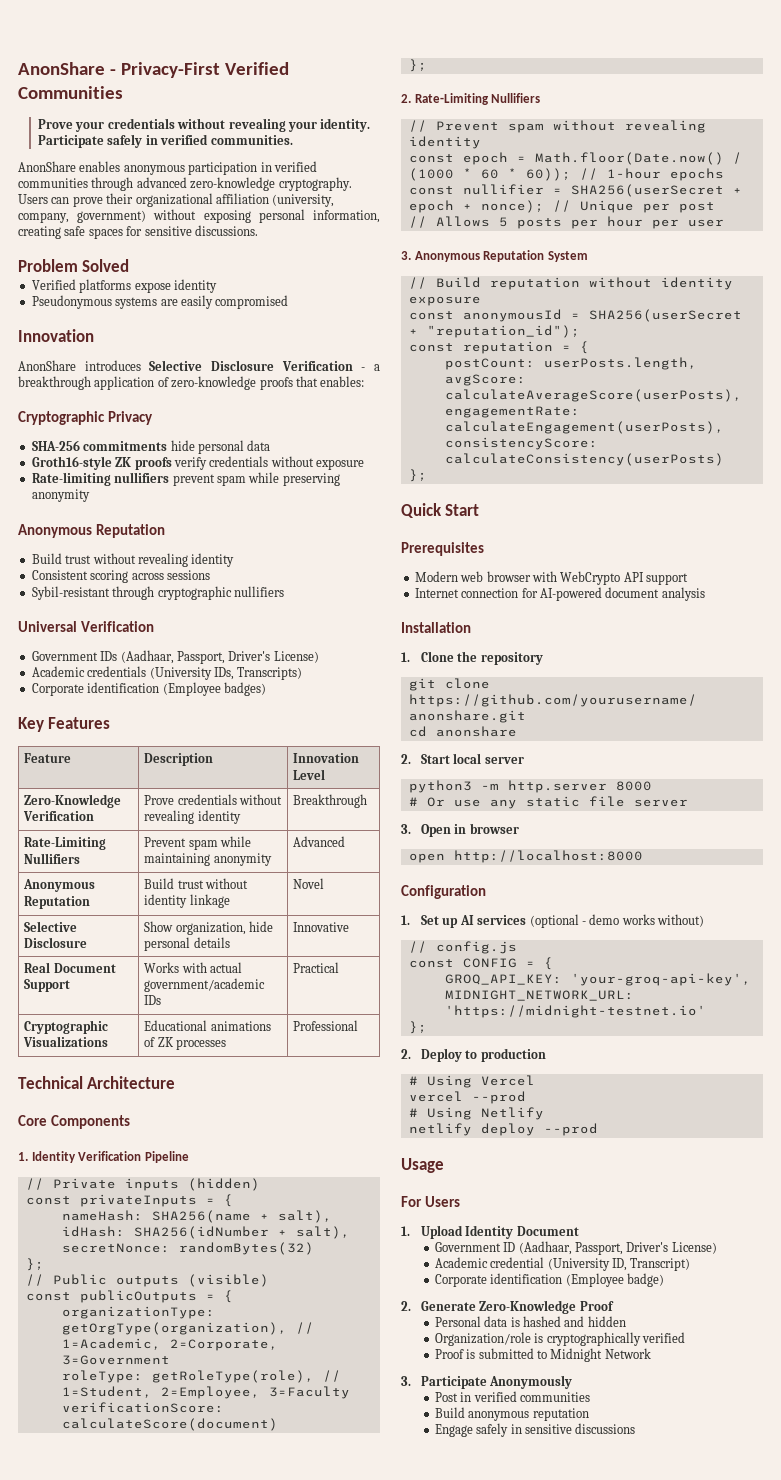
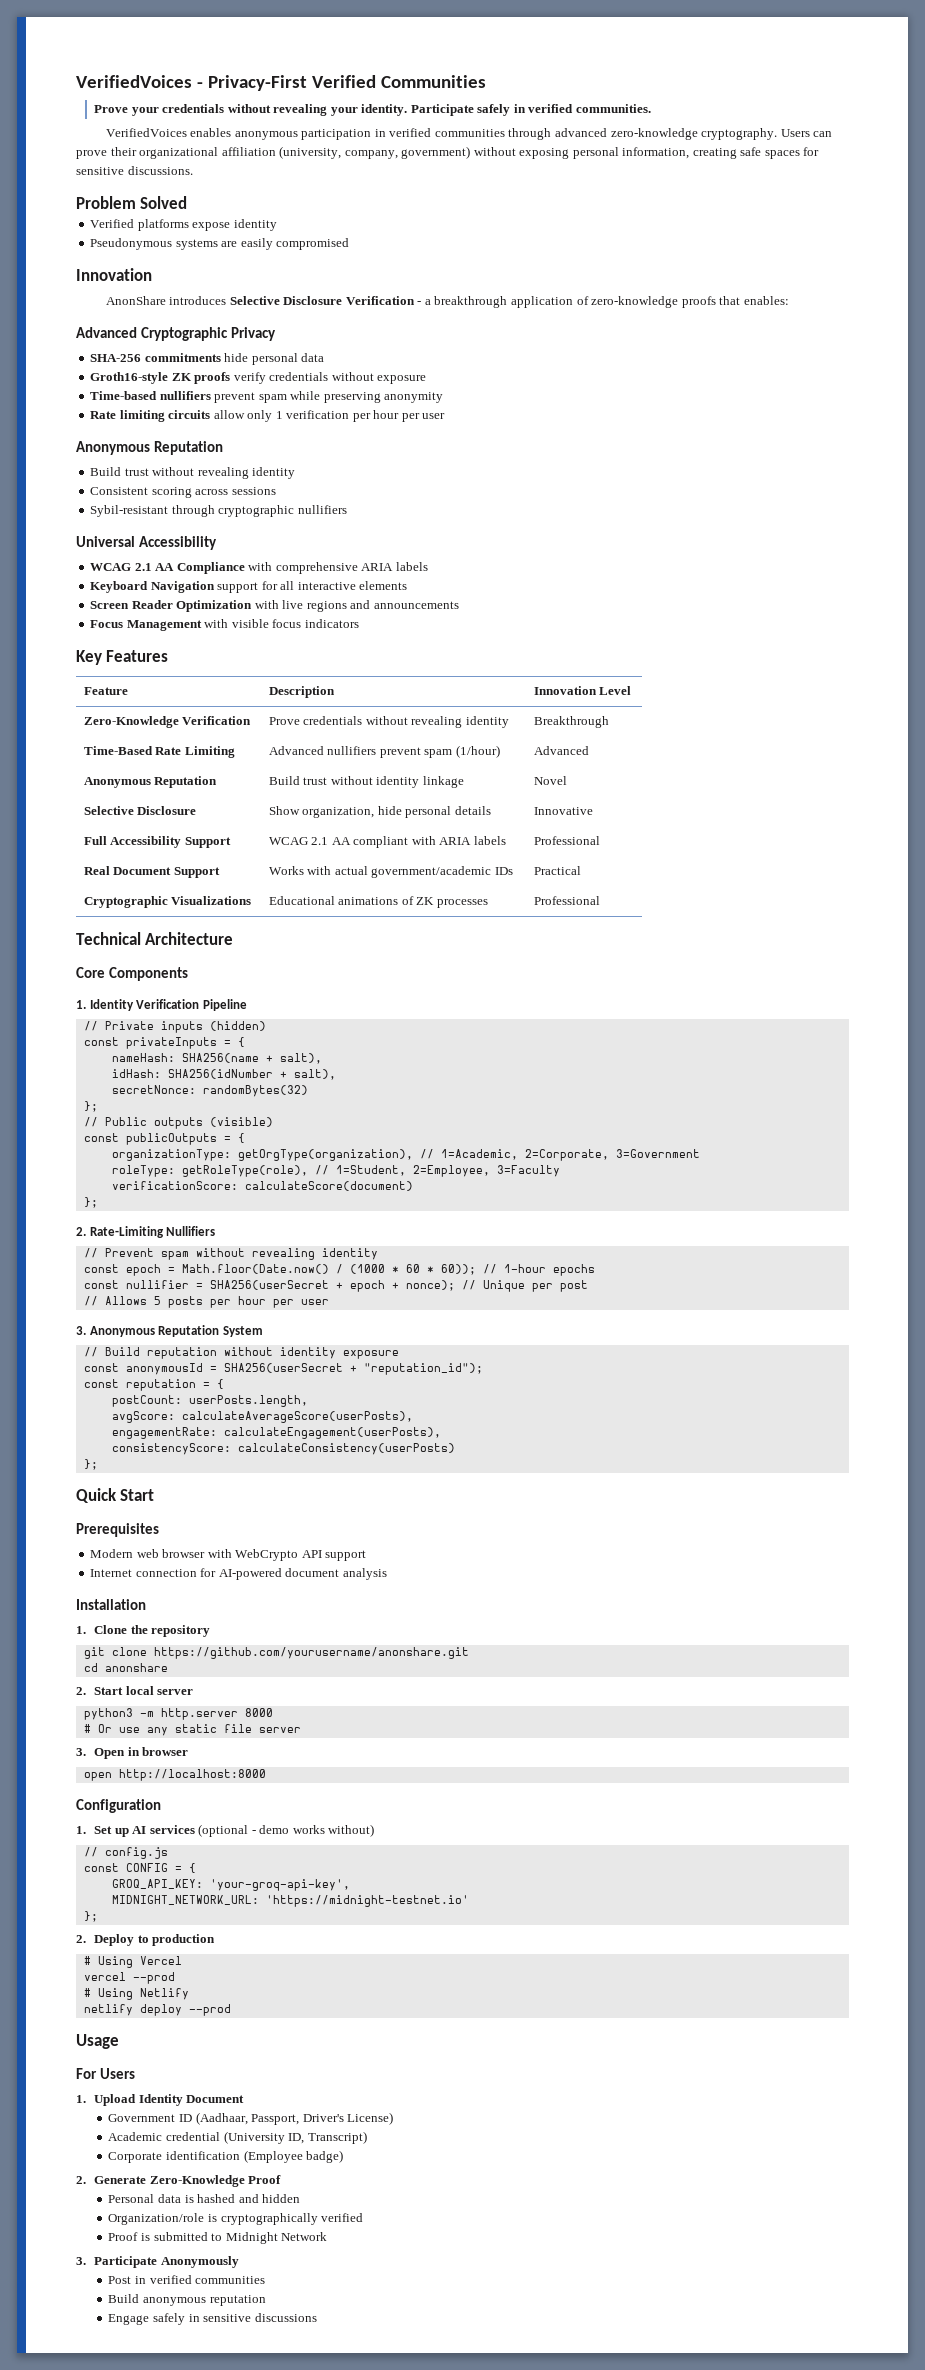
[18,62,105,75] AnonShare -> [76,75,192,88] VerifiedVoices
[18,161,76,172] AnonShare -> [105,128,187,137] VerifiedVoices
(365, 381) none -> [76,327,137,338] Advanced
[31,472,111,486] Rate-limiting -> [90,391,158,400] Time-based
(90, 495) none -> [90,410,446,422] // Rate limiting circuits allow only 1 verification per hour per user
[80,621,154,632] [31,650,319,664] [31,666,303,680] [31,682,266,696] Verification // Government IDs (Aadhaar, Passport, Driver's License) // Academic credentials (University IDs, Transcripts) // Corporate identification (Employee badges) -> [138,536,217,550] [90,562,428,574] [90,581,408,593] [90,600,459,612] [90,619,359,631] Accessibility // WCAG 2.1 AA Compliance with comprehensive ARIA labels // Keyboard Navigation support for all interactive elements // Screen Reader Optimization with live regions and announcements // Focus Management with visible focus indicators
[24,837,107,850] [24,853,81,864] [144,836,251,850] [144,853,272,866] Rate-Limiting Nullifiers | Prevent spam while maintaining anonymity -> [83,746,235,758] [268,745,500,758] Time-Based Rate Limiting | Advanced nullifiers prevent spam (1/hour)
(350, 927) none -> [83,836,231,848] [268,836,506,848] [533,836,600,845] // Full Accessibility Support | WCAG 2.1 AA compliant with ARIA labels | Professional

